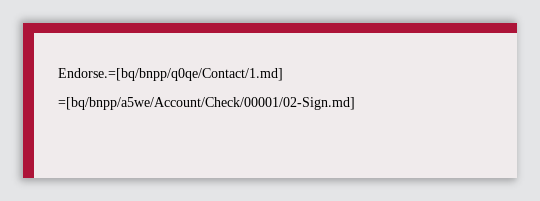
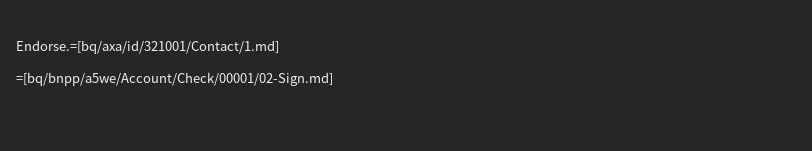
[58,68,283,81] Endorse.=[bq/bnpp/q0qe/Contact/1.md] -> [16,40,279,54] Endorse.=[bq/axa/id/321001/Contact/1.md]

